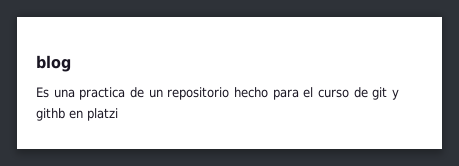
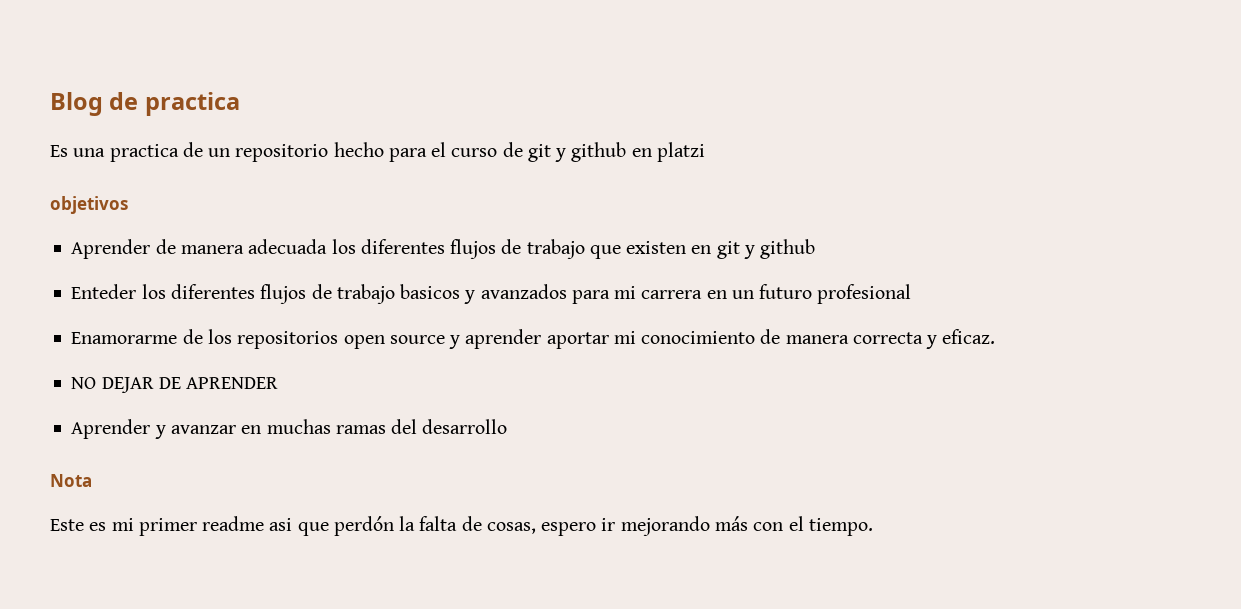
[36,55,71,72] blog -> [50,92,240,116] Blog de practica
[36,108,65,121] githb -> [571,142,627,162] github
(118, 114) none -> [50,196,128,214] [71,239,816,259] [71,284,912,304] [71,329,996,349] [71,377,279,393] [71,419,508,439] [50,474,92,487] [50,516,873,536] // objetivos // Aprender de manera adecuada los diferentes flujos de trabajo que existen en git y github // Enteder los diferentes flujos de trabajo basicos y avanzados para mi carrera en un futuro profesional // Enamorarme de los repositorios open source y aprender aportar mi conocimiento de manera correcta y eficaz. // NO DEJAR DE APRENDER // Aprender y avanzar en muchas ramas del desarrollo // Nota // Este es mi primer readme asi que perdón la falta de cosas, espero ir mejorando más con el tiempo.

